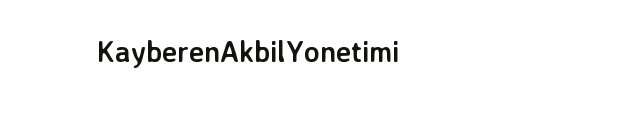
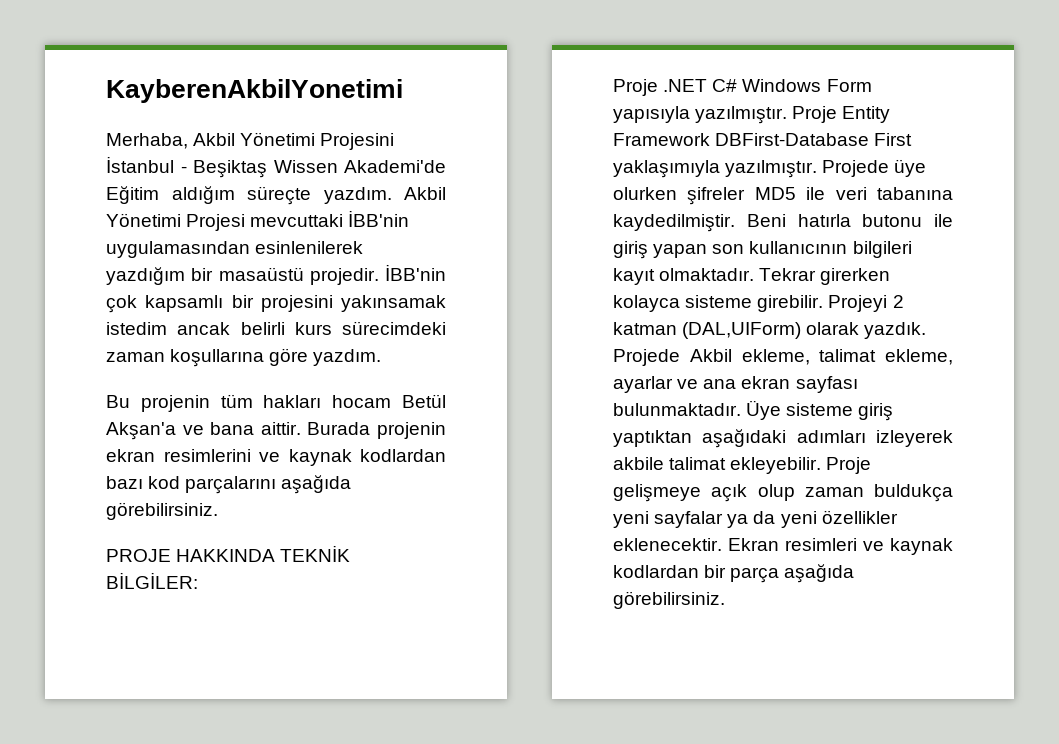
(399, 54) none -> [106,132,395,150] [106,156,446,178] [106,186,446,205] [106,210,410,231] [106,241,364,258] [106,264,446,285] [106,295,446,313] [106,321,446,335] [106,348,382,367] [106,394,447,412] [106,422,446,440] [106,449,446,466] [106,475,352,494] [106,502,218,520] [106,545,351,562] [106,572,198,589] [613,79,872,96] [613,106,891,124] [613,133,913,146] [613,159,927,178] [613,187,953,205] [613,214,953,232] [613,241,912,259] [613,268,891,285] [613,295,904,312] [613,322,927,339] [613,349,953,366] [613,376,858,393] [613,400,894,421] [613,429,953,448] [613,457,872,474] [613,484,953,502] [613,510,898,528] [613,538,953,555] [613,564,855,583] [613,591,725,609] // Merhaba, Akbil Yönetimi Projesini İstanbul - Beşiktaş Wissen Akademi'de Eğitim aldığım süreçte yazdım. Akbil Yönetimi Projesi mevcuttaki İBB'nin uygulamasından esinlenilerek yazdığım bir masaüstü projedir. İBB'nin çok kapsamlı bir projesini yakınsamak istedim ancak belirli kurs sürecimdeki zaman koşullarına göre yazdım. // Bu projenin tüm hakları hocam Betül Akşan'a ve bana aittir. Burada projenin ekran resimlerini ve kaynak kodlardan bazı kod parçalarını aşağıda görebilirsiniz. // PROJE HAKKINDA TEKNİK BİLGİLER: // Proje .NET C# Windows Form yapısıyla yazılmıştır. Proje Entity Framework DBFirst-Database First yaklaşımıyla yazılmıştır. Projede üye olurken şifreler MD5 ile veri tabanına kaydedilmiştir. Beni hatırla butonu ile giriş yapan son kullanıcının bilgileri kayıt olmaktadır. Tekrar girerken kolayca sisteme girebilir. Projeyi 2 katman (DAL,UIForm) olarak yazdık. Projede Akbil ekleme, talimat ekleme, ayarlar ve ana ekran sayfası bulunmaktadır. Üye sisteme giriş yaptıktan aşağıdaki adımları izleyerek akbile talimat ekleyebilir. Proje gelişmeye açık olup zaman buldukça yeni sayfalar ya da yeni özellikler eklenecektir. Ekran resimleri ve kaynak kodlardan bir parça aşağıda görebilirsiniz.

